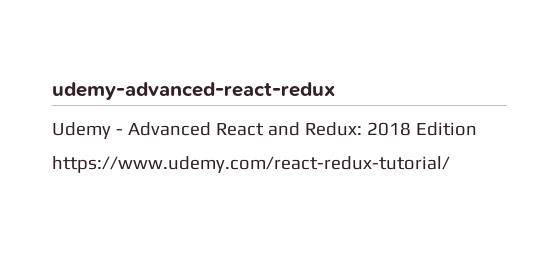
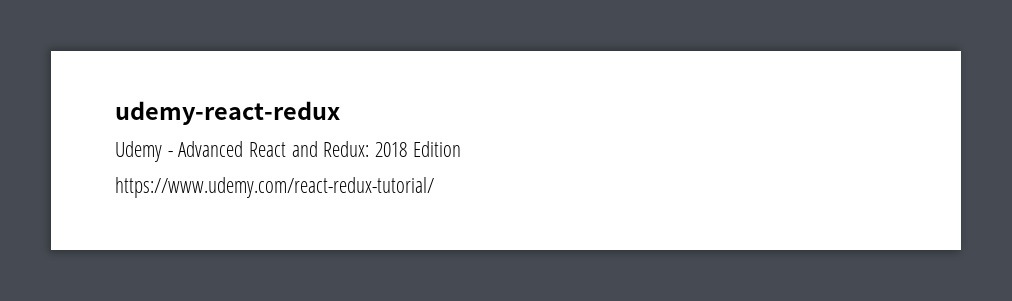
[52,82,335,100] udemy-advanced-react-redux -> [115,101,340,125] udemy-react-redux

